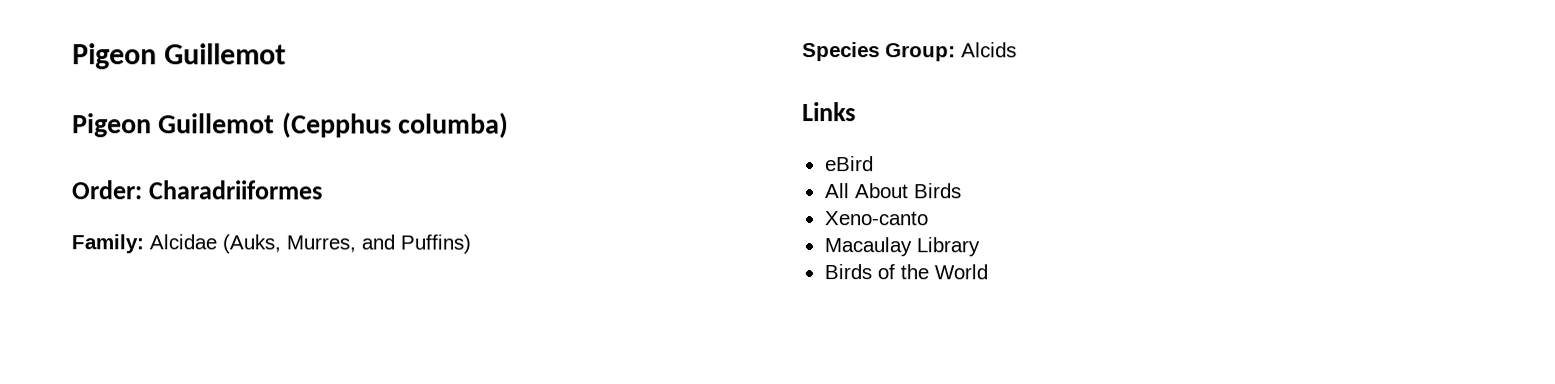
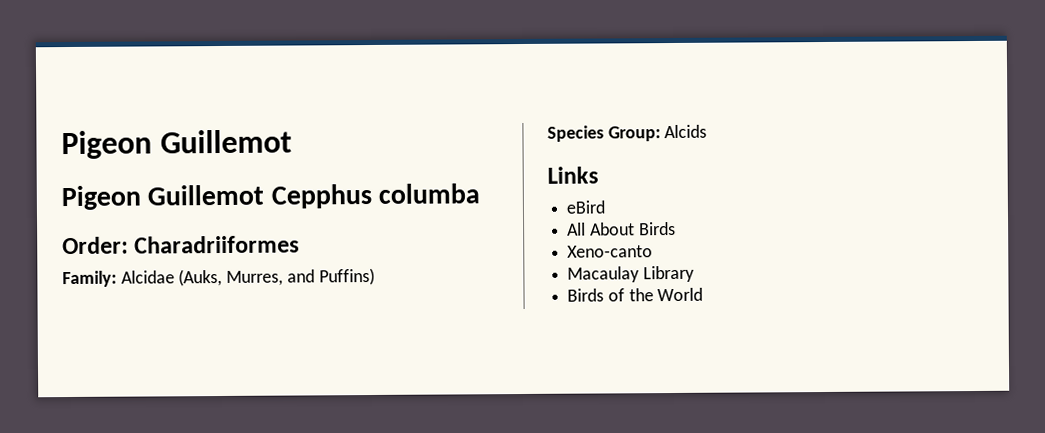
[281,112,510,139] (Cepphus columba) -> [270,183,481,209] Cepphus columba

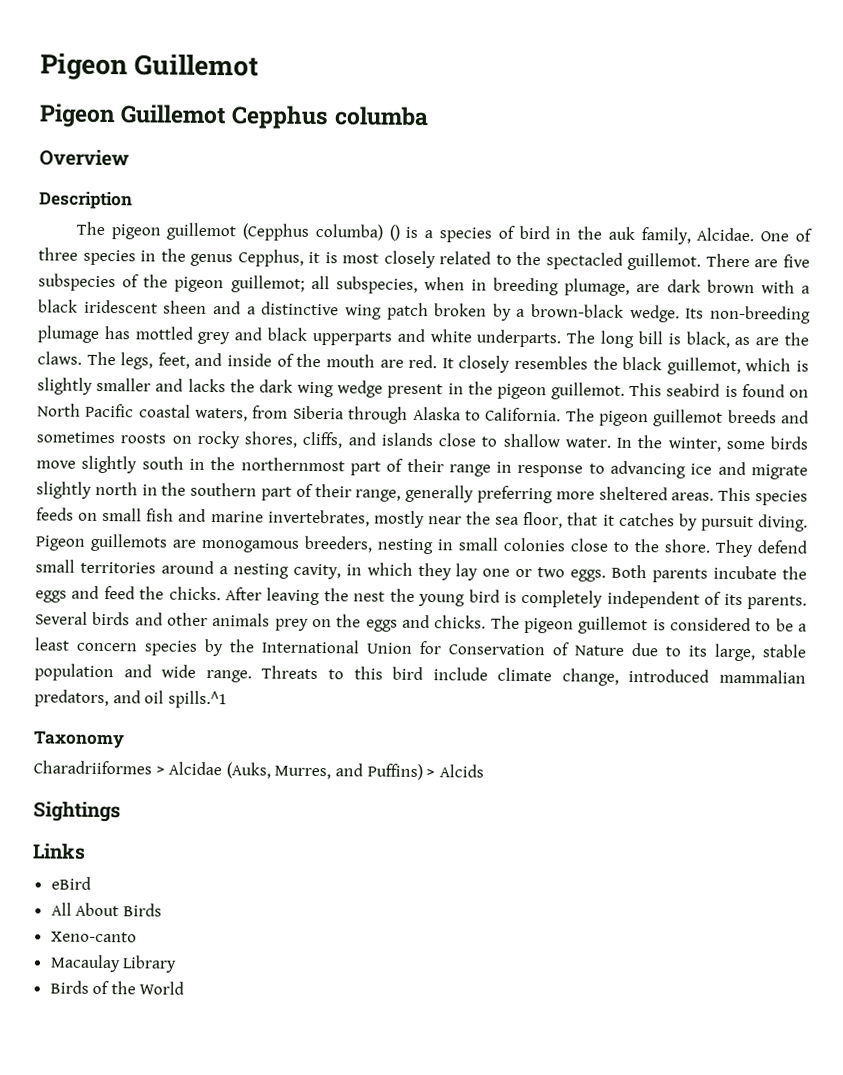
[62,236,129,255] Order: -> [39,149,130,167] [39,191,133,210] [75,221,812,245] [38,247,810,271] [38,273,810,296] [38,299,811,324] [37,325,810,349] [37,351,809,375] [37,377,809,400] [37,403,810,427] [36,430,808,452] [36,455,808,480] [36,481,808,506] [36,507,808,532] [35,533,807,558] [35,559,807,583] [35,585,807,610] [35,611,808,635] [34,637,807,662] [34,663,806,686] [34,689,227,709] [34,730,125,749] Overview // Description // The pigeon guillemot (Cepphus columba) () is a species of bird in the auk family, Alcidae. One of three species in the genus Cepphus, it is most closely related to the spectacled guillemot. There are five subspecies of the pigeon guillemot; all subspecies, when in breeding plumage, are dark brown with a black iridescent sheen and a distinctive wing patch broken by a brown-black wedge. Its non-breeding plumage has mottled grey and black upperparts and white underparts. The long bill is black, as are the claws. The legs, feet, and inside of the mouth are red. It closely resembles the black guillemot, which is slightly smaller and lacks the dark wing wedge present in the pigeon guillemot. This seabird is found on North Pacific coastal waters, from Siberia through Alaska to California. The pigeon guillemot breeds and sometimes roosts on rocky shores, cliffs, and islands close to shallow water. In the winter, some birds move slightly south in the northernmost part of their range in response to advancing ice and migrate slightly north in the southern part of their range, generally preferring more sheltered areas. This species feeds on small fish and marine invertebrates, mostly near the sea floor, that it catches by pursuit diving. Pigeon guillemots are monogamous breeders, nesting in small colonies close to the shore. They defend small territories around a nesting cavity, in which they lay one or two eggs. Both parents incubate the eggs and feed the chicks. After leaving the nest the young bird is completely independent of its parents. Several birds and other animals prey on the eggs and chicks. The pigeon guillemot is considered to be a least concern species by the International Union for Conservation of Nature due to its large, stable population and wide range. Threats to this bird include climate change, introduced mammalian predators, and oil spills.^1 // Taxonomy //
[62,270,117,288] // Family: -> [155,766,165,775] >
[547,124,708,142] // Species Group: Alcids -> [426,764,484,778] [33,801,121,823] > Alcids // Sightings

